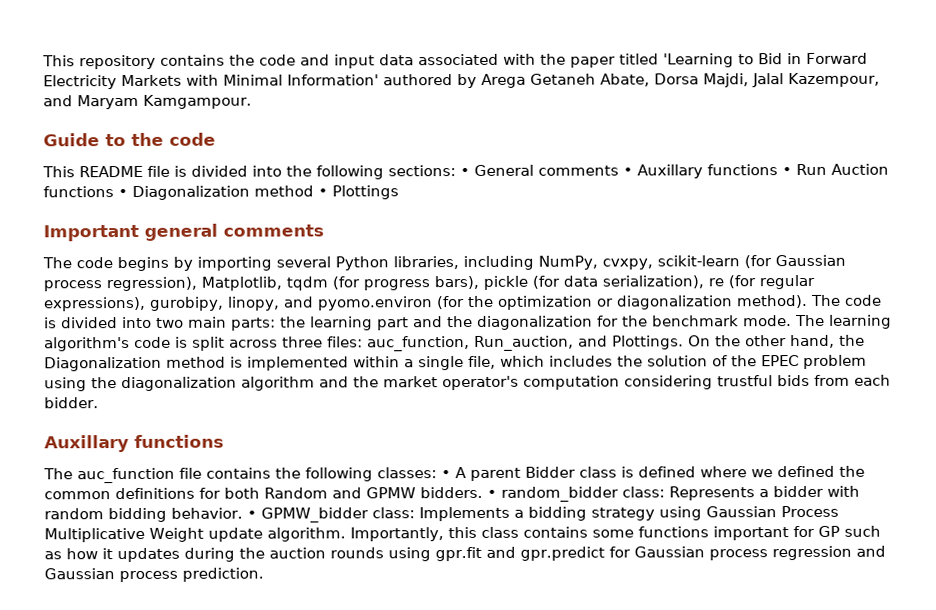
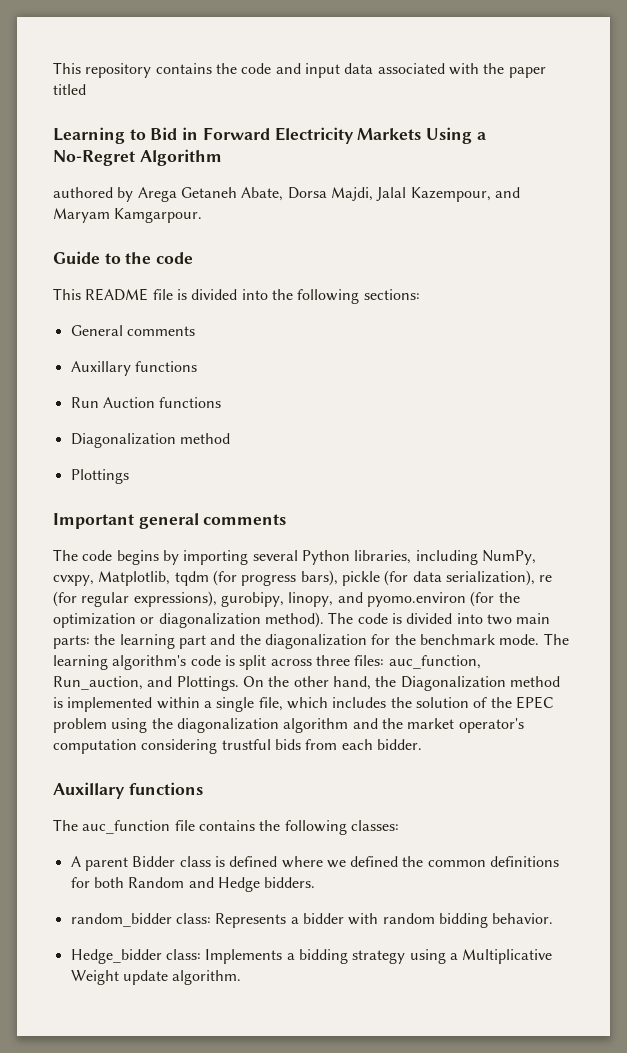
[663,53,734,68] 'Learning -> [53,127,125,144] // Learning
[186,74,379,86] with Minimal Information' -> [426,127,486,144] [53,149,222,166] Using a No-Regret Algorithm //
[143,94,252,109] Kamgampour. -> [114,208,203,223] Kamgarpour.
[460,167,470,177] • -> (420, 294) //
[623,164,792,179] • Auxillary functions • -> [70,361,197,376] // Auxillary functions //
[118,185,328,200] • Diagonalization method • -> [70,433,230,448] // Diagonalization method //
[657,254,846,269] [43,276,197,292] scikit-learn (for Gaussian process regression), -> (94, 580) none
[441,470,451,479] • -> (399, 825) //
[366,487,416,499] GPMW -> [217,877,260,892] Hedge
[487,489,497,498] • -> (316, 882) //
[246,507,369,523] • GPMW_bidder -> [70,949,162,964] // Hedge_bidder
[705,505,839,518] Gaussian Process -> [449,953,458,960] a
[350,525,881,542] [44,545,886,563] [44,567,264,583] Importantly, this class contains some functions important for GP such as how it updates during the auction rounds using gpr.fit and gpr.predict for Gaussian process regression and Gaussian process prediction. -> (242, 977) none

